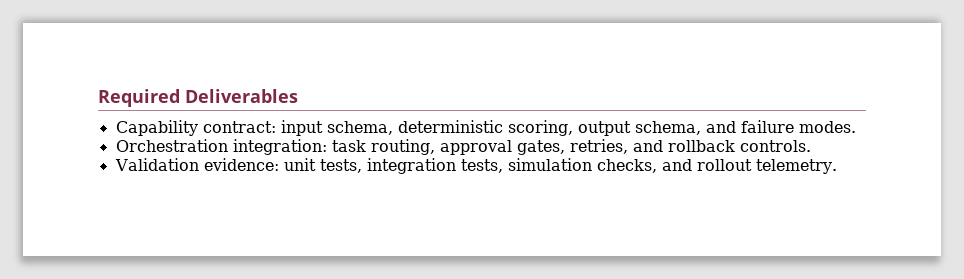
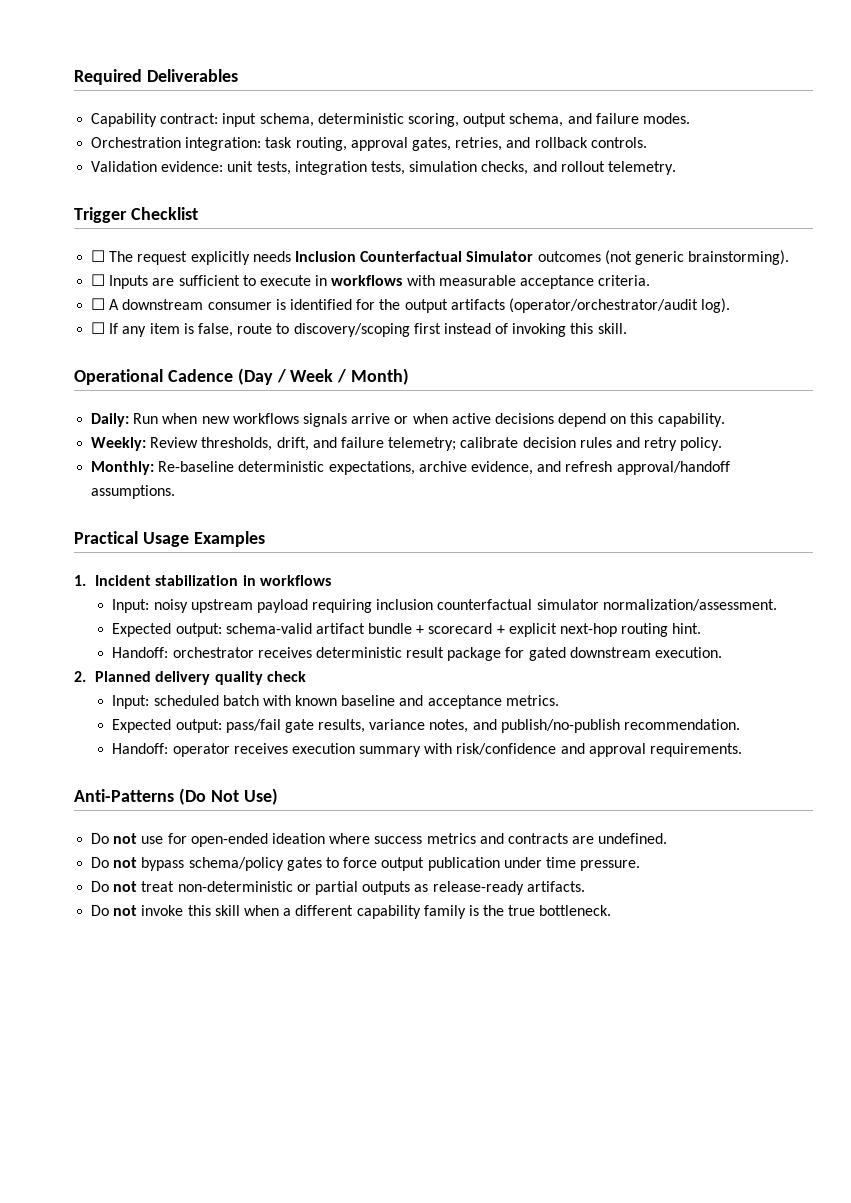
(837, 166) none -> [74,207,198,223] [91,250,790,265] [91,274,651,289] [91,298,731,313] [91,322,627,337] [74,368,410,385] [91,413,725,427] [91,437,723,451] [91,461,730,475] [91,485,176,499] [74,531,265,547] [74,575,331,586] [112,599,777,613] [112,623,702,637] [112,647,723,661] [74,671,306,685] [112,695,559,709] [112,719,741,733] [112,743,743,757] [74,788,278,805] [91,833,668,847] [91,857,641,871] [91,881,585,895] [91,905,612,919] // Trigger Checklist // ☐ The request explicitly needs Inclusion Counterfactual Simulator outcomes (not generic brainstorming). // ☐ Inputs are sufficient to execute in workflows with measurable acceptance criteria. // ☐ A downstream consumer is identified for the output artifacts (operator/orchestrator/audit log). // ☐ If any item is false, route to discovery/scoping first instead of invoking this skill. // Operational Cadence (Day / Week / Month) // Daily: Run when new workflows signals arrive or when active decisions depend on this capability. // Weekly: Review thresholds, drift, and failure telemetry; calibrate decision rules and retry policy. // Monthly: Re-baseline deterministic expectations, archive evidence, and refresh approval/handoff assumptions. // Practical Usage Examples // 1. Incident stabilization in workflows // Input: noisy upstream payload requiring inclusion counterfactual simulator normalization/assessment. // Expected output: schema-valid artifact bundle + scorecard + explicit next-hop routing hint. // Handoff: orchestrator receives deterministic result package for gated downstream execution. // 2. Planned delivery quality check // Input: scheduled batch with known baseline and acceptance metrics. // Expected output: pass/fail gate results, variance notes, and publish/no-publish recommendation. // Handoff: operator receives execution summary with risk/confidence and approval requirements. // Anti-Patterns (Do Not Use) // Do not use for open-ended ideation where success metrics and contracts are undefined. // Do not bypass schema/policy gates to force output publication under time pressure. // Do not treat non-deterministic or partial outputs as release-ready artifacts. // Do not invoke this skill when a different capability family is the true bottleneck.

